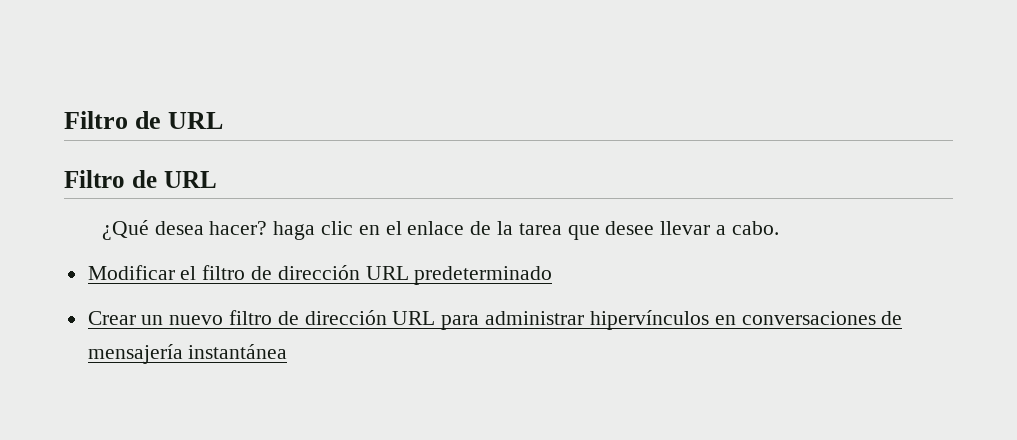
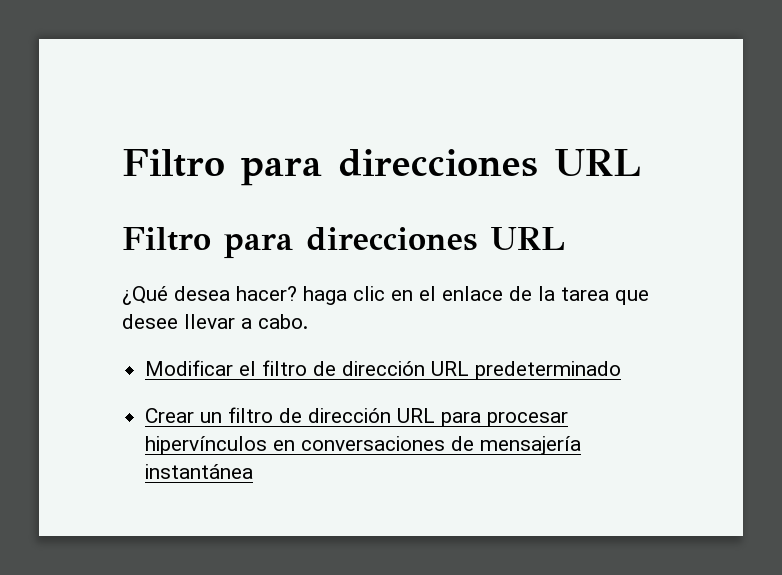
[64,111,162,129] Filtro de -> [122,149,538,186] Filtro para direcciones
[131,170,157,188] de -> [224,227,477,259] para direcciones
[169,315,224,325] nuevo -> (223, 417) none
[485,311,585,325] administrar -> [487,412,569,427] procesar

